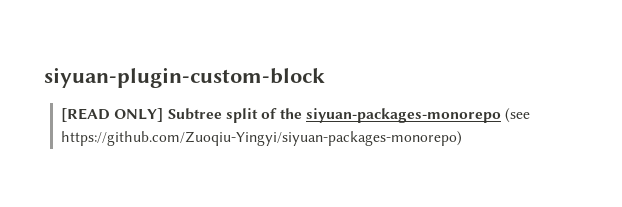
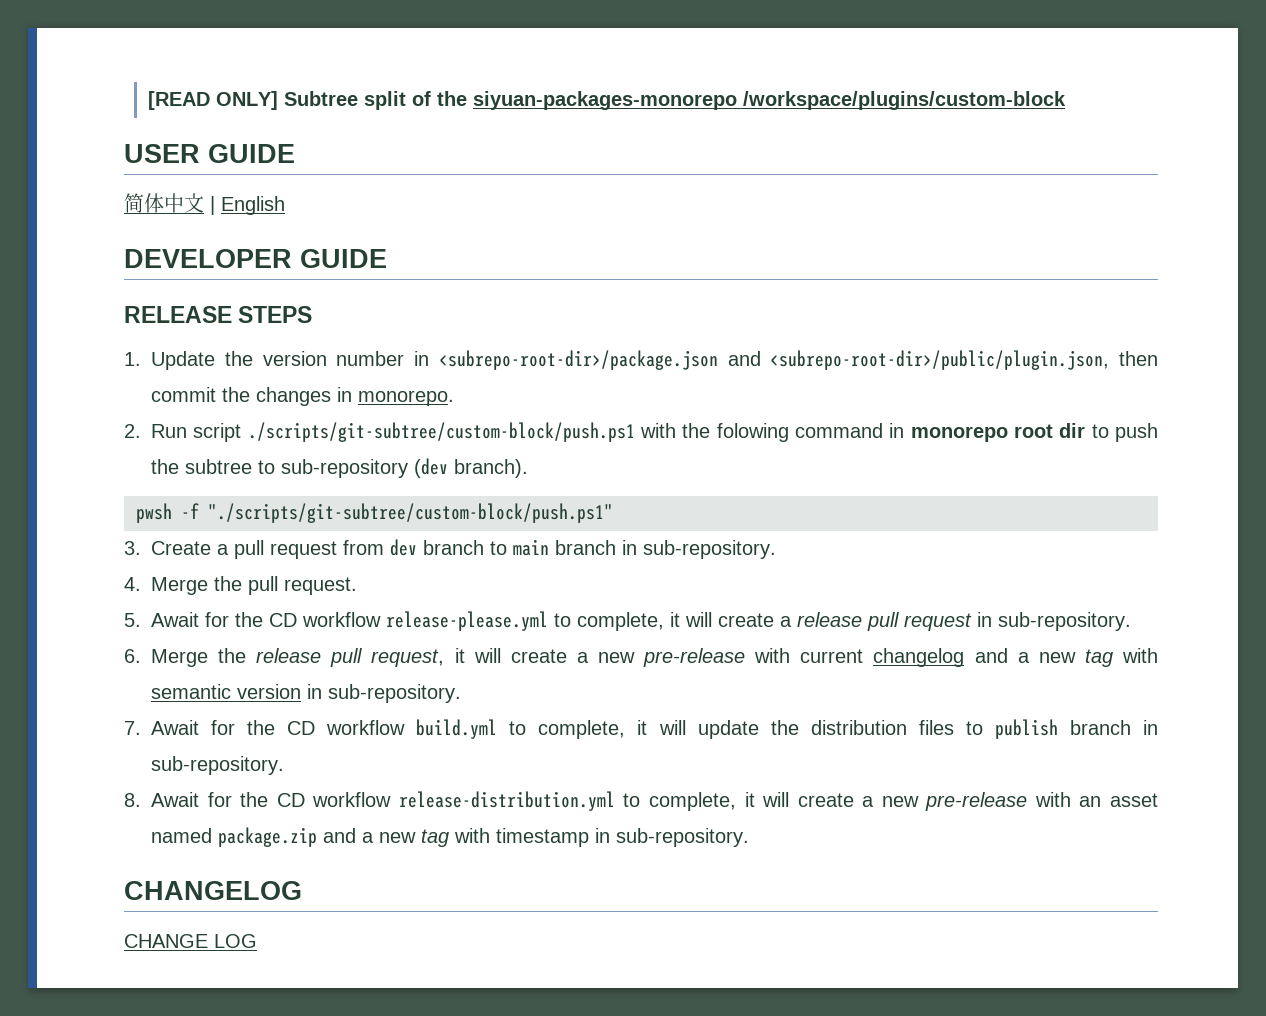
[44,67,325,88] siyuan-plugin-custom-block // -> (148, 100) none
[505,108,531,123] [61,131,463,146] (see https://github.com/Zuoqiu-Yingyi/siyuan-packages-monorepo) -> [743,91,1067,110] [124,144,295,163] [124,193,285,215] [124,249,387,268] [124,306,313,323] [124,350,1158,370] [151,387,454,406] [124,422,1159,442] [151,458,528,478] [136,503,613,523] [124,539,776,559] [124,576,357,595] [124,611,1131,631] [124,648,1158,667] [151,684,461,703] [124,719,1158,739] [151,756,284,775] [124,791,1158,811] [151,827,749,847] [124,881,302,900] [124,934,257,948] /workspace/plugins/custom-block // USER GUIDE // 简体中文 | English // DEVELOPER GUIDE // RELEASE STEPS // 1. Update the version number in <subrepo-root-dir>/package.json and <subrepo-root-dir>/public/plugin.json, then commit the changes in monorepo. // 2. Run script ./scripts/git-subtree/custom-block/push.ps1 with the folowing command in monorepo root dir to push the subtree to sub-repository (dev branch). // pwsh -f "./scripts/git-subtree/custom-block/push.ps1" // 3. Create a pull request from dev branch to main branch in sub-repository. // 4. Merge the pull request. // 5. Await for the CD workflow release-please.yml to complete, it will create a release pull request in sub-repository. // 6. Merge the release pull request, it will create a new pre-release with current changelog and a new tag with semantic version in sub-repository. // 7. Await for the CD workflow build.yml to complete, it will update the distribution files to publish branch in sub-repository. // 8. Await for the CD workflow release-distribution.yml to complete, it will create a new pre-release with an asset named package.zip and a new tag with timestamp in sub-repository. // CHANGELOG // CHANGE LOG

